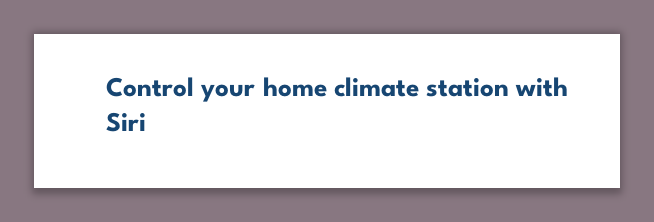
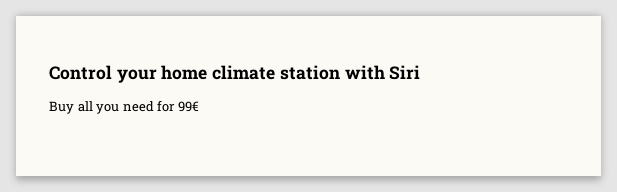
(146, 122) none -> [49,100,199,114] // Buy all you need for 99€

